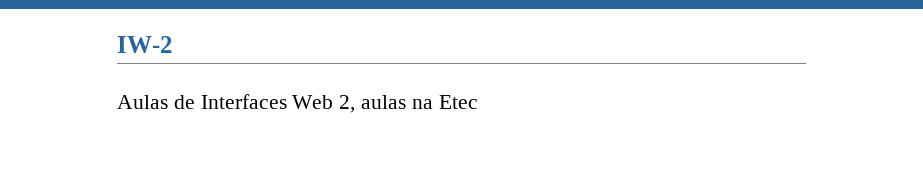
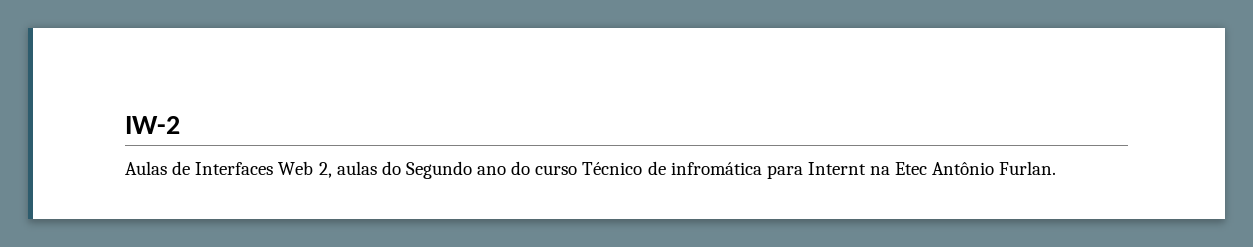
[411,95,478,109] na Etec -> [381,161,1057,179] do Segundo ano do curso Técnico de infromática para Internt na Etec Antônio Furlan.

